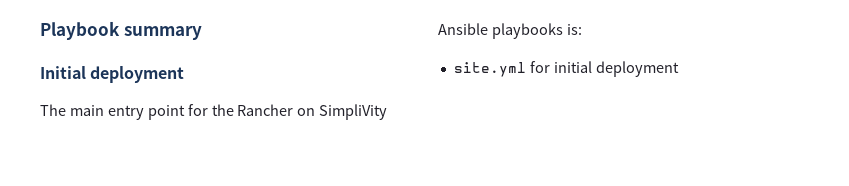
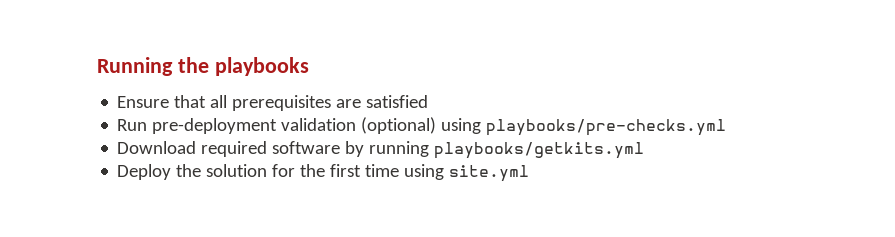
[40,21,202,40] [40,66,185,83] [40,104,388,120] [438,23,582,39] [453,61,679,77] Playbook summary // Initial deployment // The main entry point for the Rancher on SimpliVity Ansible playbooks is: // site.yml for initial deployment -> [97,57,309,76] [117,95,429,111] [117,117,727,136] [117,141,645,159] [117,164,530,182] Running the playbooks // Ensure that all prerequisites are satisfied // Run pre-deployment validation (optional) using playbooks/pre-checks.yml // Download required software by running playbooks/getkits.yml // Deploy the solution for the first time using site.yml

